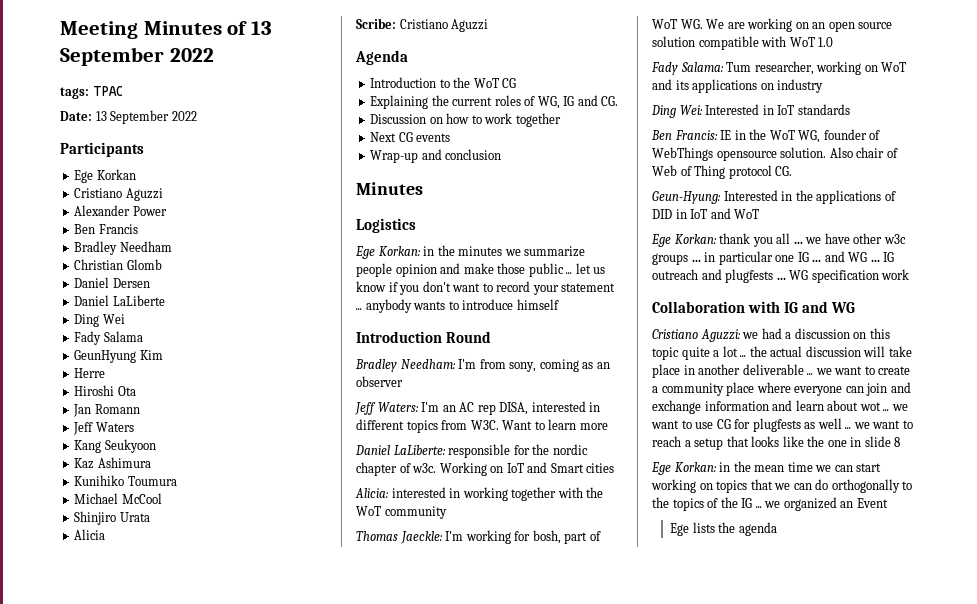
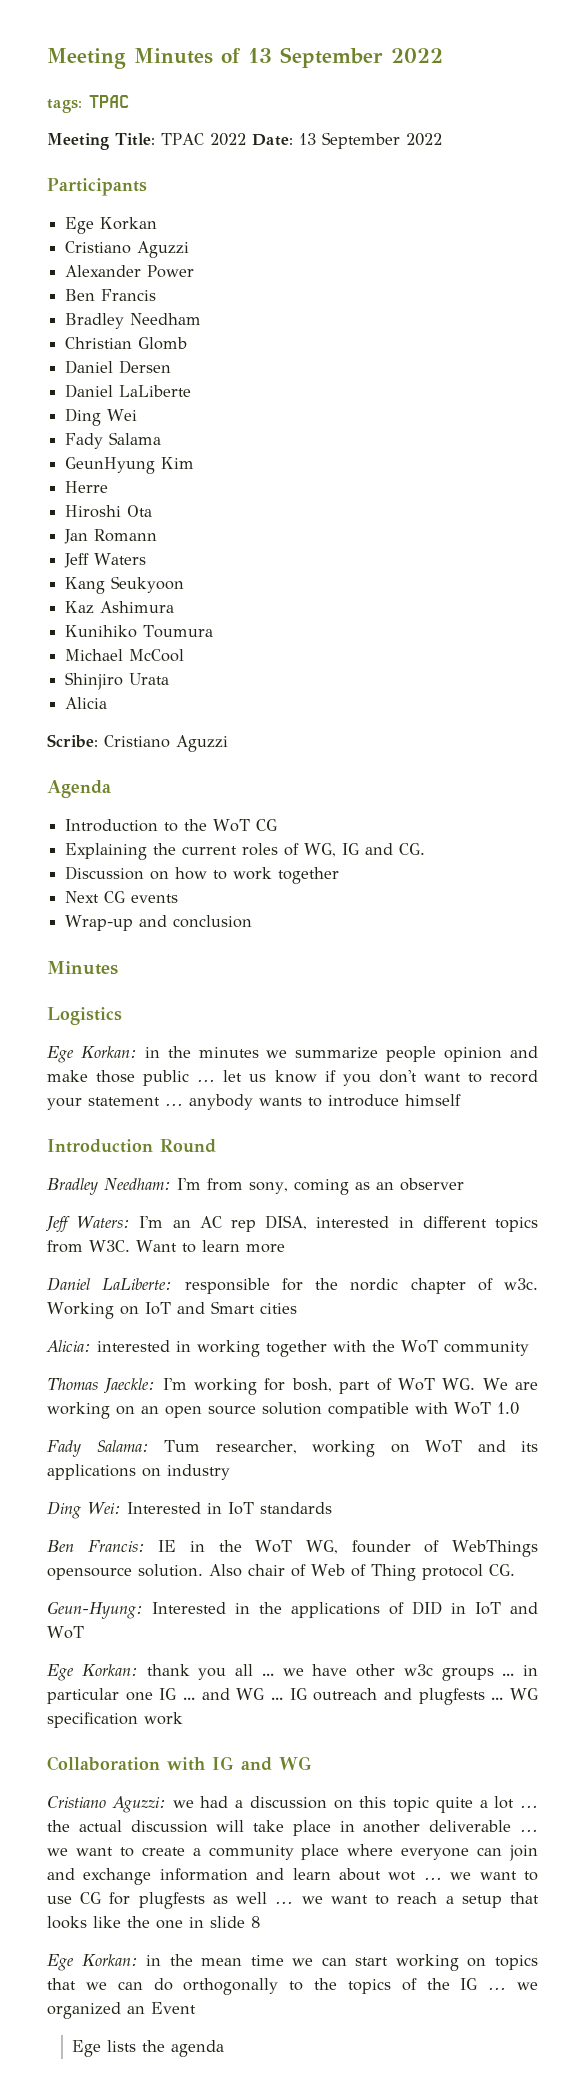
(123, 91) none -> [47,133,246,150] Meeting Title: TPAC 2022

